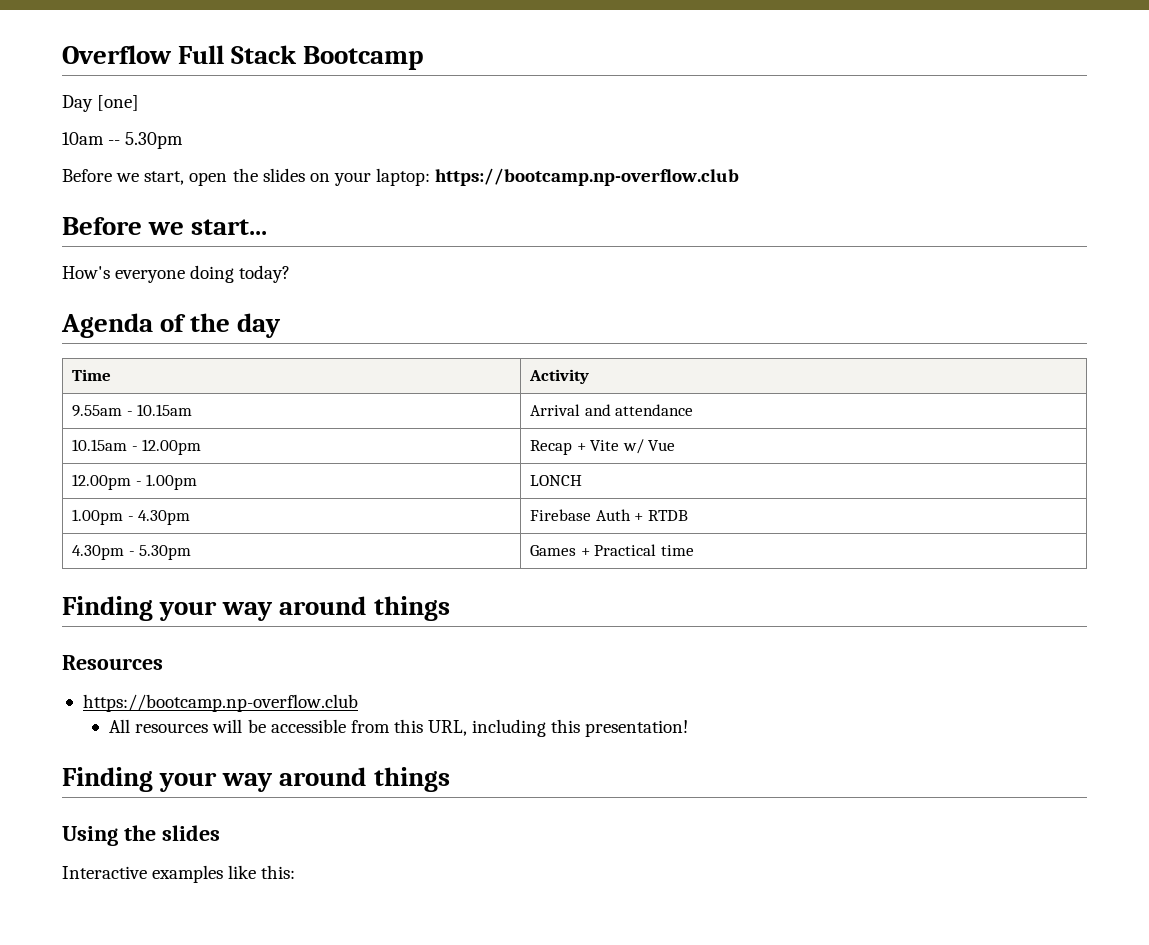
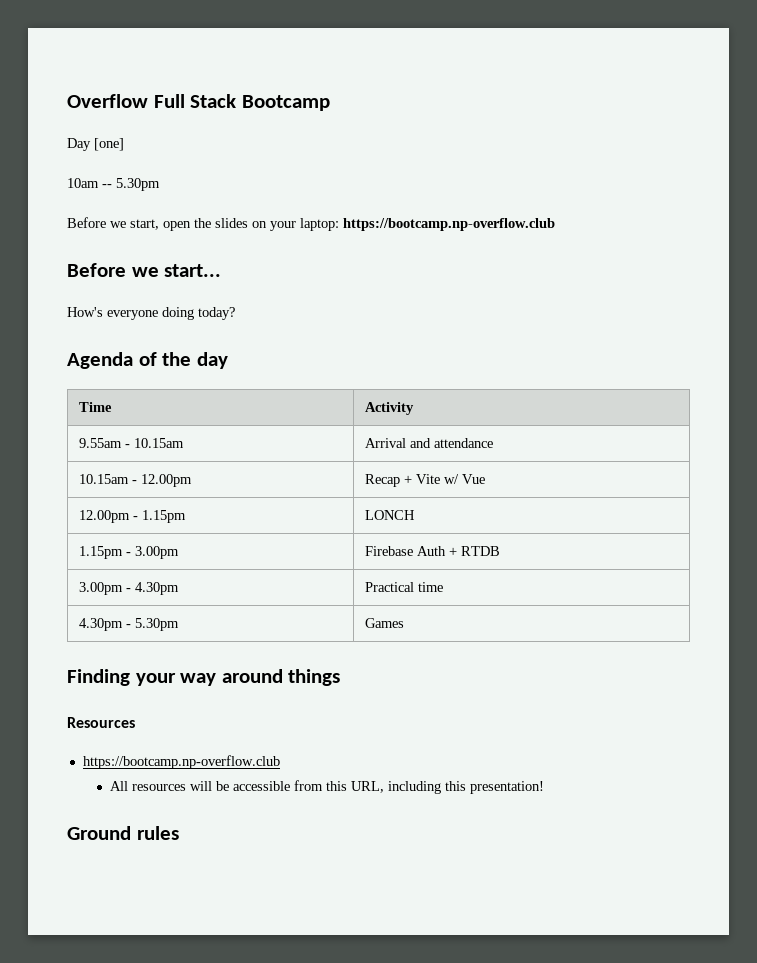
[146,474,198,490] 1.00pm -> [141,510,186,523] 1.15pm
[72,509,191,525] 1.00pm - 4.30pm -> [78,546,179,559] 1.15pm - 3.00pm
(688, 515) none -> [78,582,179,595] [364,582,443,592] // 3.00pm - 4.30pm | Practical time
[580,544,694,556] + Practical time -> (404, 623) none
[62,767,450,792] [62,825,220,846] [62,865,296,883] Finding your way around things // Using the slides // Interactive examples like this: -> [67,826,179,840] Ground rules

